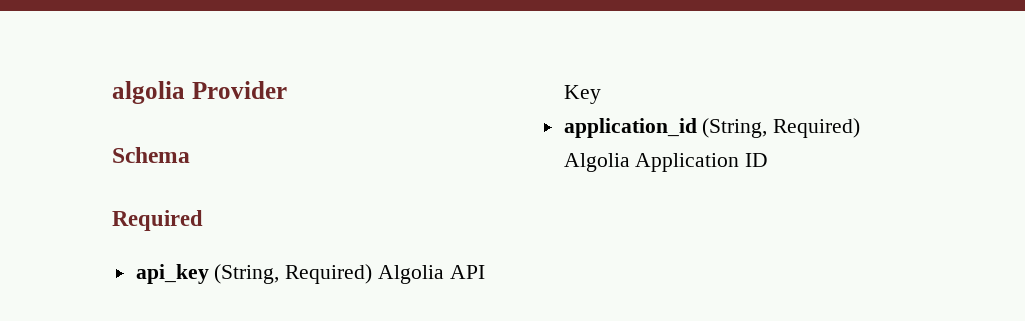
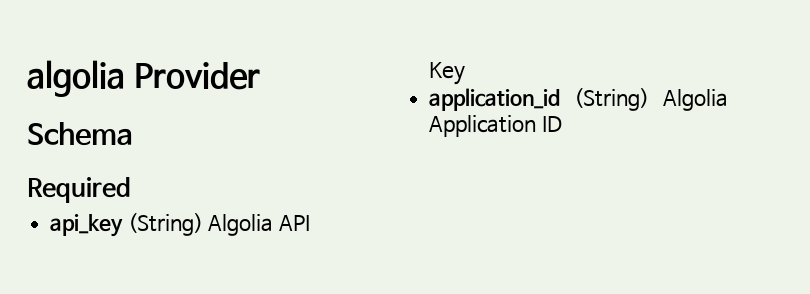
[214,264,373,284] (String, Required) -> [127,213,203,236] (String)
[702,118,861,138] (String, Required) -> [574,88,650,111] (String)

